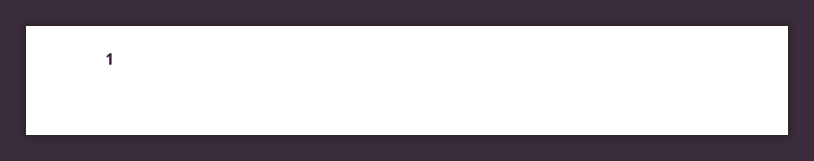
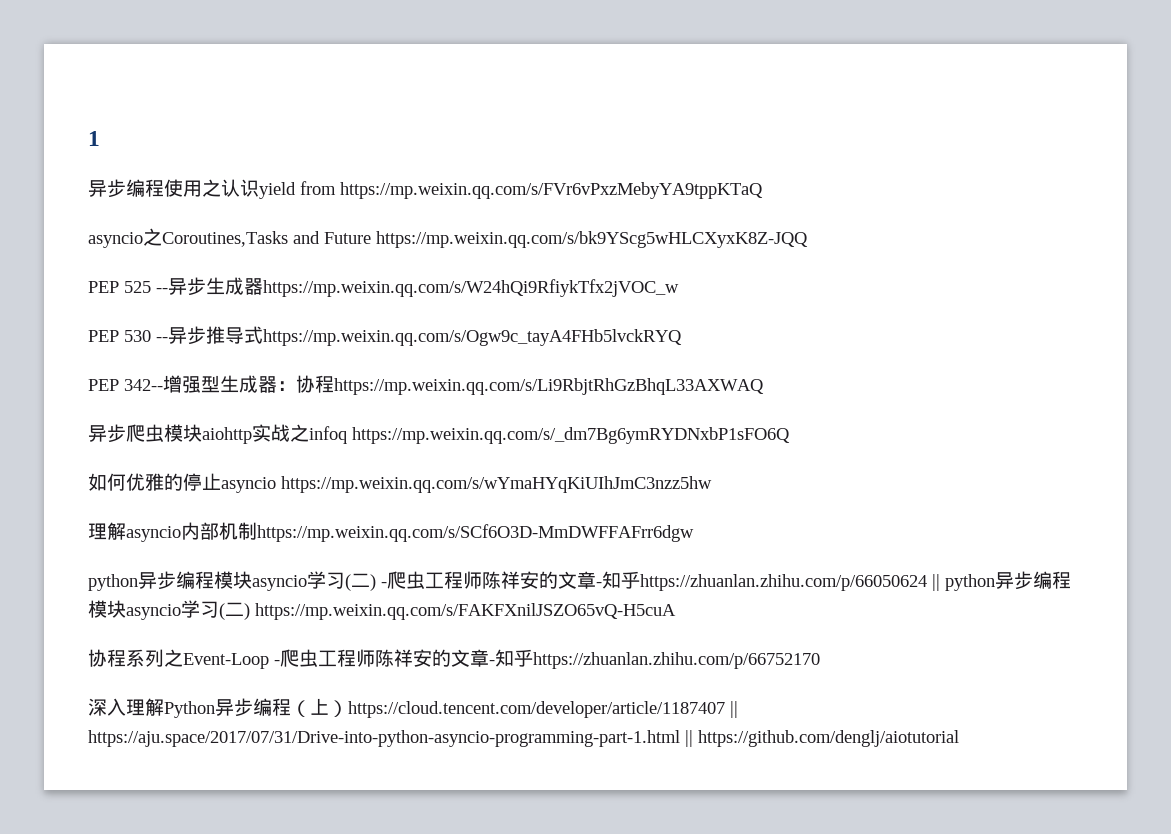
(113, 59) none -> [88,179,763,199] [88,228,808,248] [88,277,679,297] [88,326,682,346] [88,375,764,395] [88,424,790,444] [88,473,712,493] [88,522,694,542] [88,571,1071,591] [88,600,676,620] [88,649,820,669] [88,698,738,718] [88,730,959,747] // 异步编程使用之认识yield from https://mp.weixin.qq.com/s/FVr6vPxzMebyYA9tppKTaQ // asyncio之Coroutines,Tasks and Future https://mp.weixin.qq.com/s/bk9YScg5wHLCXyxK8Z-JQQ // PEP 525 --异步生成器https://mp.weixin.qq.com/s/W24hQi9RfiykTfx2jVOC_w // PEP 530 --异步推导式https://mp.weixin.qq.com/s/Ogw9c_tayA4FHb5lvckRYQ // PEP 342--增强型生成器：协程https://mp.weixin.qq.com/s/Li9RbjtRhGzBhqL33AXWAQ // 异步爬虫模块aiohttp实战之infoq https://mp.weixin.qq.com/s/_dm7Bg6ymRYDNxbP1sFO6Q // 如何优雅的停止asyncio https://mp.weixin.qq.com/s/wYmaHYqKiUIhJmC3nzz5hw // 理解asyncio内部机制https://mp.weixin.qq.com/s/SCf6O3D-MmDWFFAFrr6dgw // python异步编程模块asyncio学习(二) -爬虫工程师陈祥安的文章-知乎https://zhuanlan.zhihu.com/p/66050624 || python异步编程模块asyncio学习(二) https://mp.weixin.qq.com/s/FAKFXnilJSZO65vQ-H5cuA // 协程系列之Event-Loop -爬虫工程师陈祥安的文章-知乎https://zhuanlan.zhihu.com/p/66752170 // 深入理解Python异步编程（上）https://cloud.tencent.com/developer/article/1187407 || https://aju.space/2017/07/31/Drive-into-python-asyncio-programming-part-1.html || https://github.com/denglj/aiotutorial

